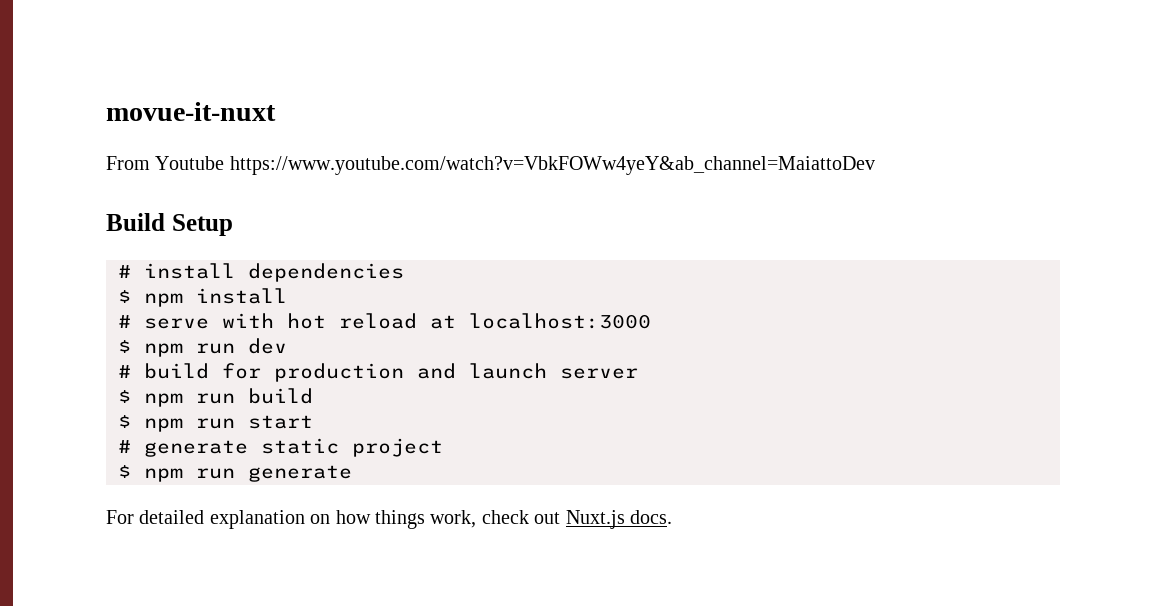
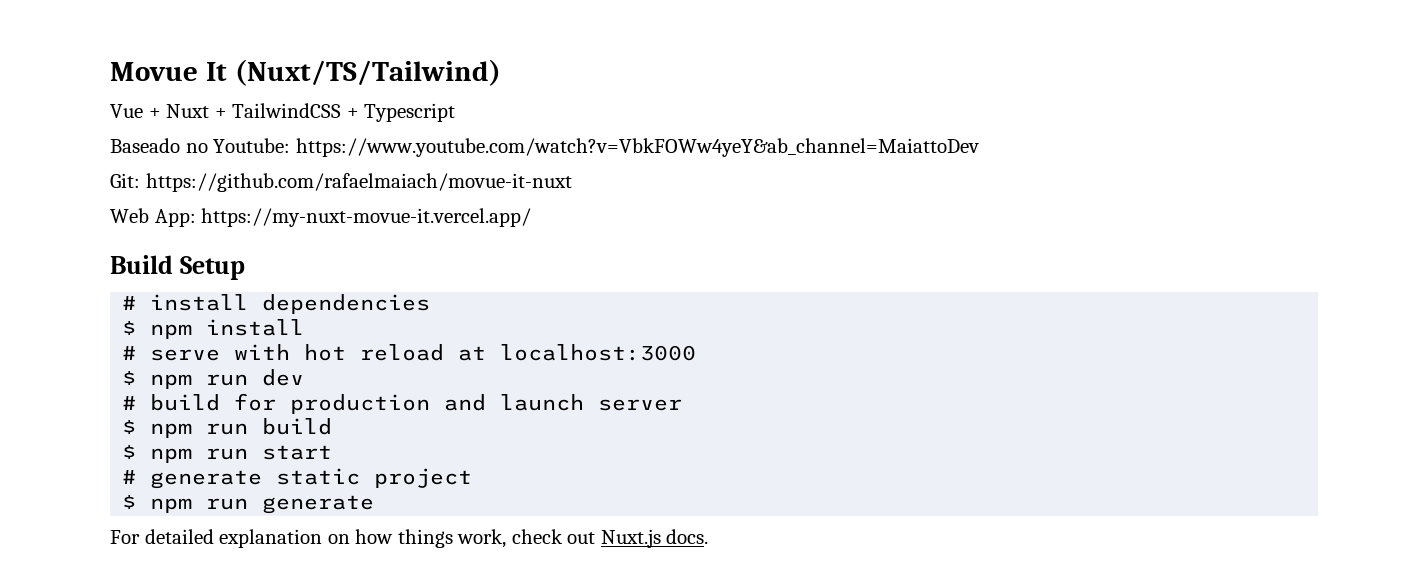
[106,102,276,121] [106,156,875,175] movue-it-nuxt // From Youtube https://www.youtube.com/watch?v=VbkFOWw4yeY&ab_channel=MaiattoDev -> [110,59,501,86] [110,103,456,122] [110,138,979,157] [110,173,572,192] [110,208,532,227] Movue It (Nuxt/TS/Tailwind) // Vue + Nuxt + TailwindCSS + Typescript // Baseado no Youtube: https://www.youtube.com/watch?v=VbkFOWw4yeY&ab_channel=MaiattoDev // Git: https://github.com/rafaelmaiach/movue-it-nuxt // Web App: https://my-nuxt-movue-it.vercel.app/

